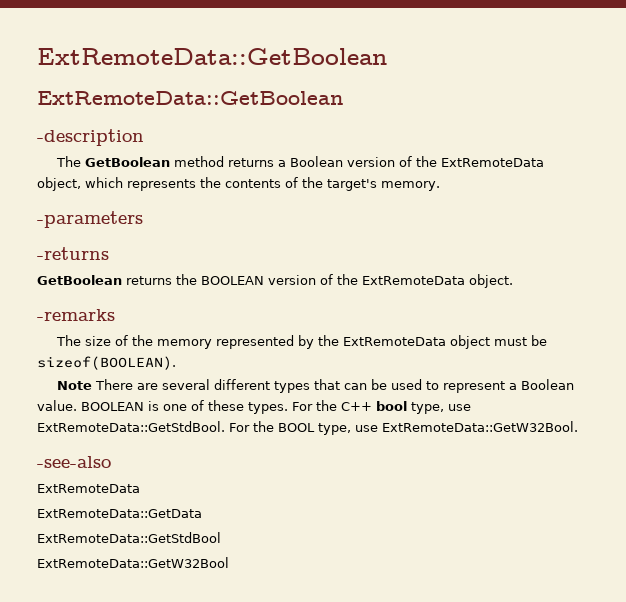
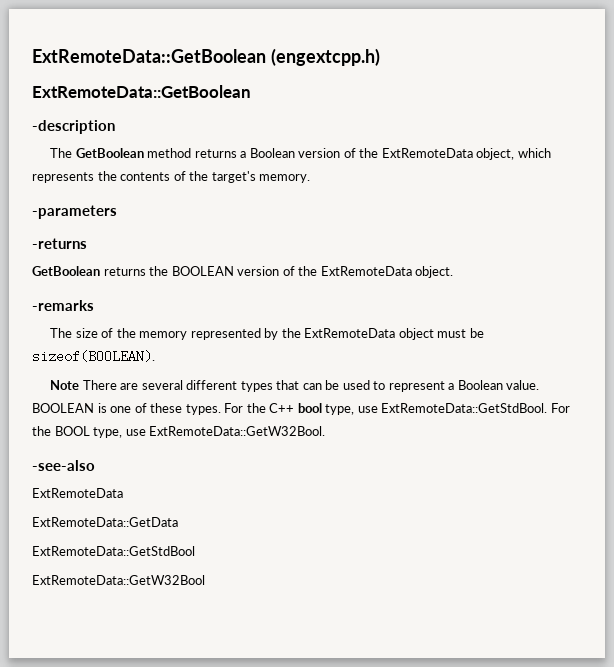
[37,48,387,65] ExtRemoteData::GetBoolean -> [32,48,380,66] ExtRemoteData::GetBoolean (engextcpp.h)

